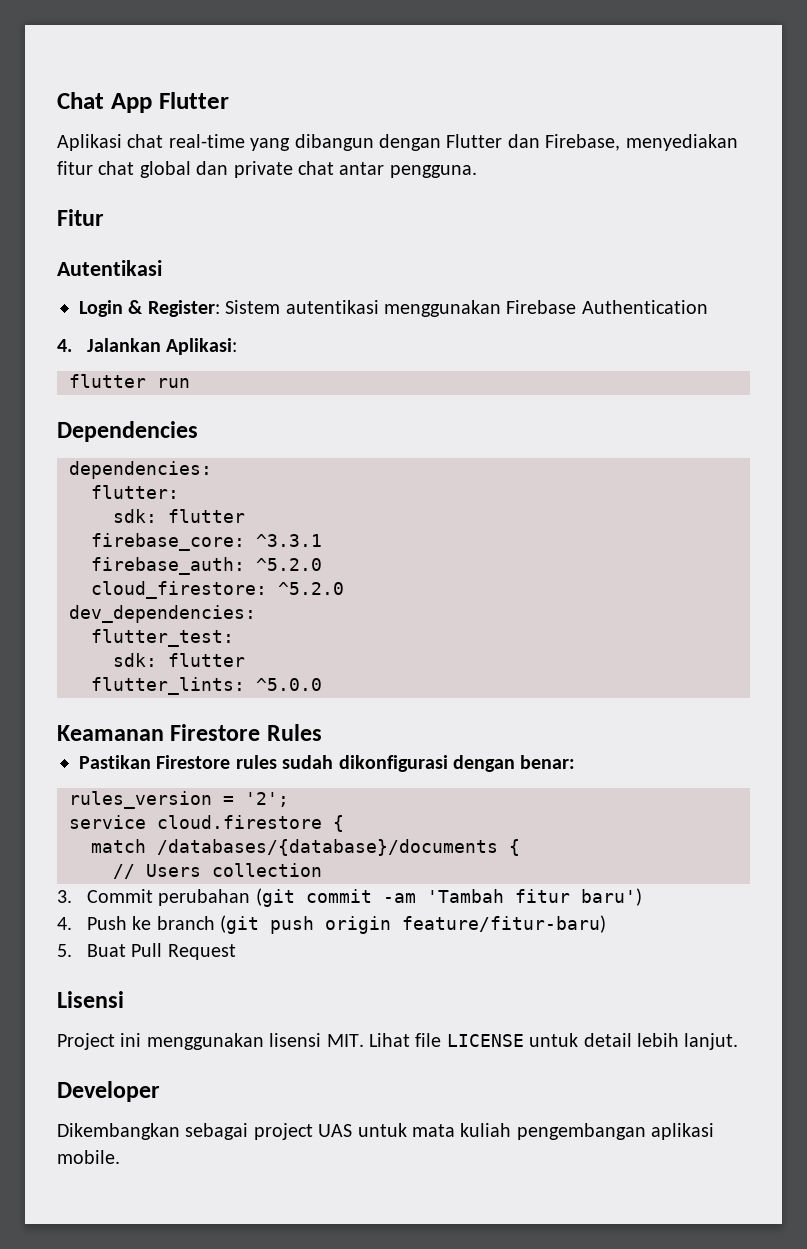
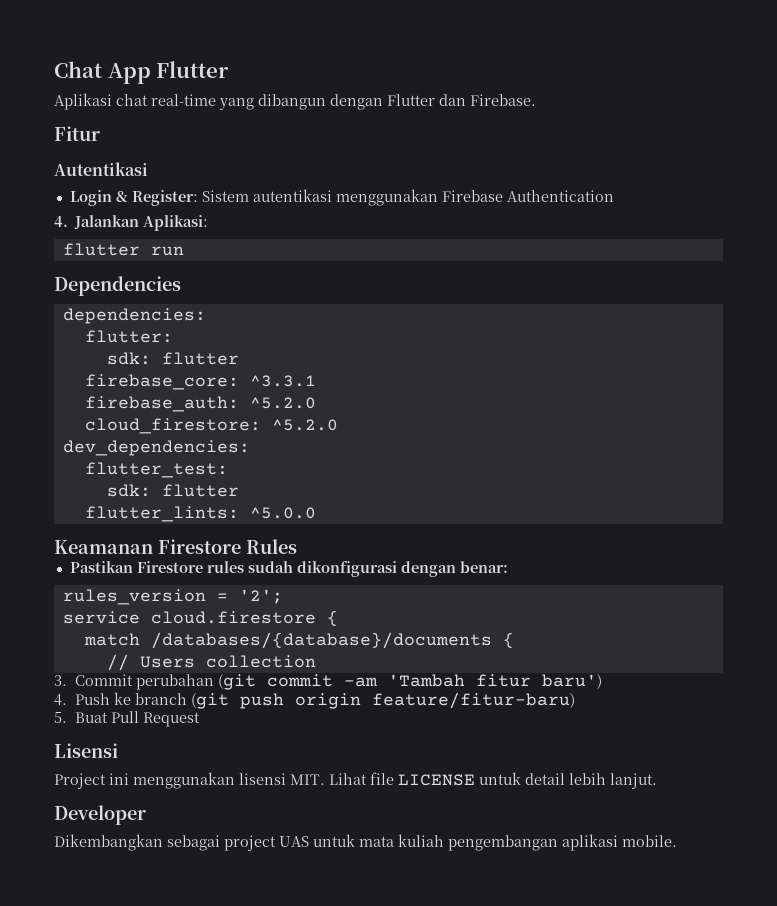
[545,134,738,151] [57,161,477,178] Firebase, menyediakan fitur chat global dan private chat antar pengguna. -> [470,94,536,106] Firebase.

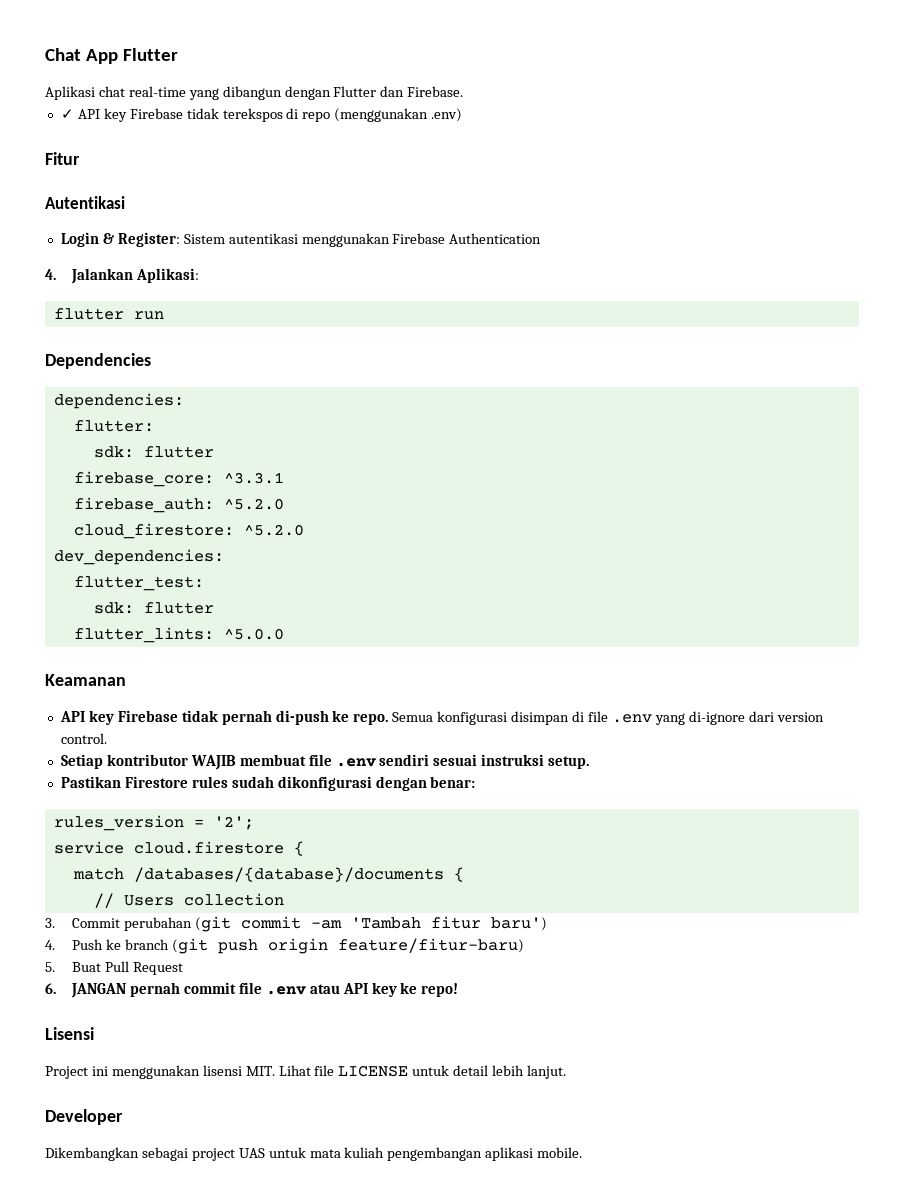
(536, 100) none -> [60,108,463,122] // ✓ API key Firebase tidak terekspos di repo (menggunakan .env)
[158,539,297,554] Firestore Rules -> [59,710,824,725] [60,733,107,744] [60,754,590,770] // API key Firebase tidak pernah di-push ke repo. Semua konfigurasi disimpan di file .env yang di-ignore dari version control. // Setiap kontributor WAJIB membuat file .env sendiri sesuai instruksi setup.
(200, 719) none -> [45,982,459,998] // 6. JANGAN pernah commit file .env atau API key ke repo!

